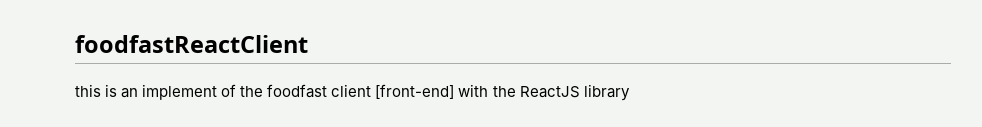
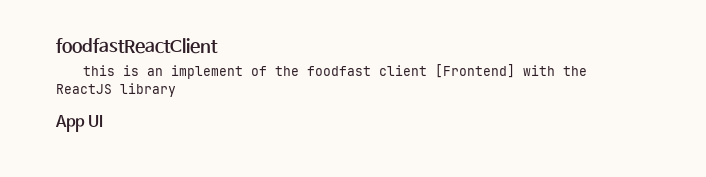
[375,84,455,99] [front-end] -> [435,64,516,78] [Frontend]
(630, 92) none -> [55,115,104,132] // App UI

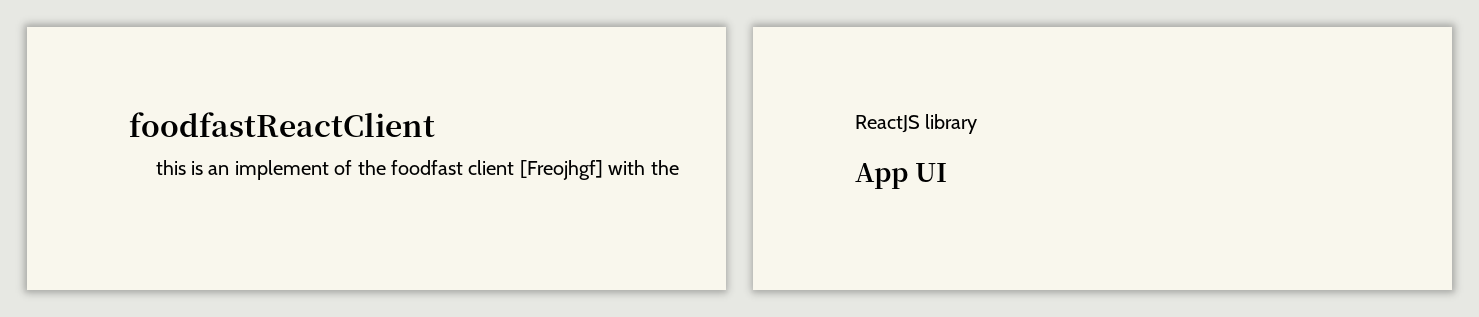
[435,64,516,78] [Frontend] -> [519,160,603,180] [Freojhgf]

